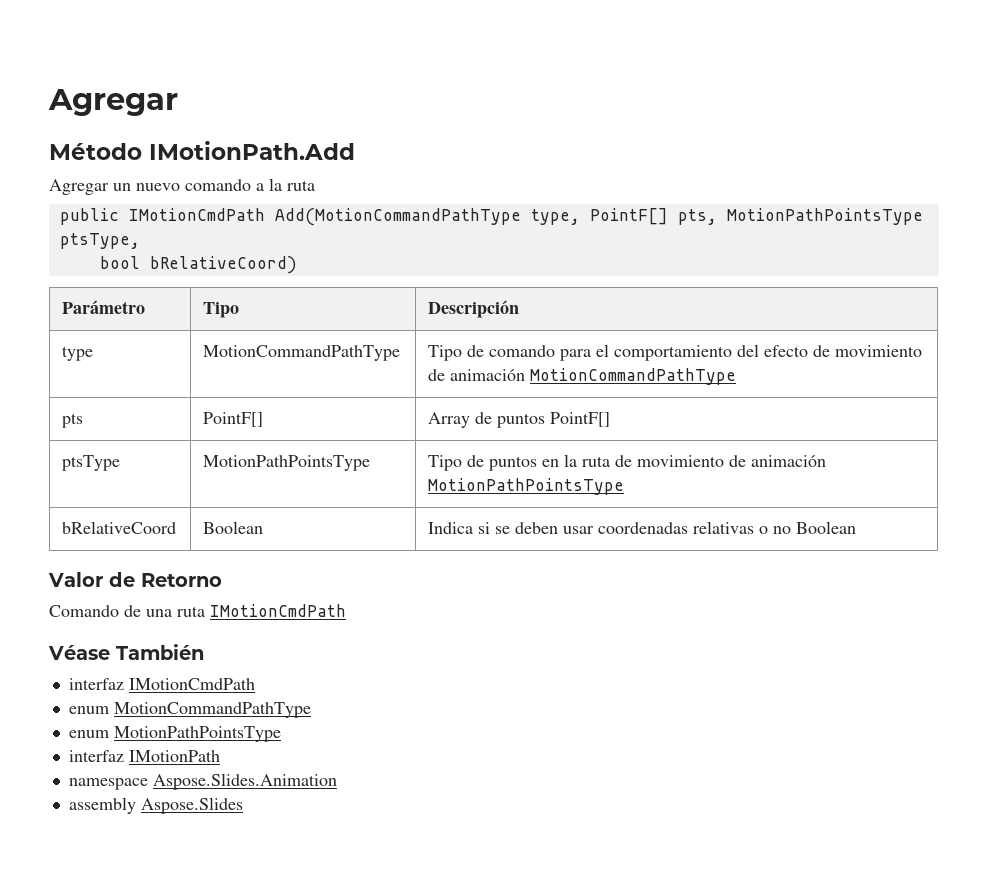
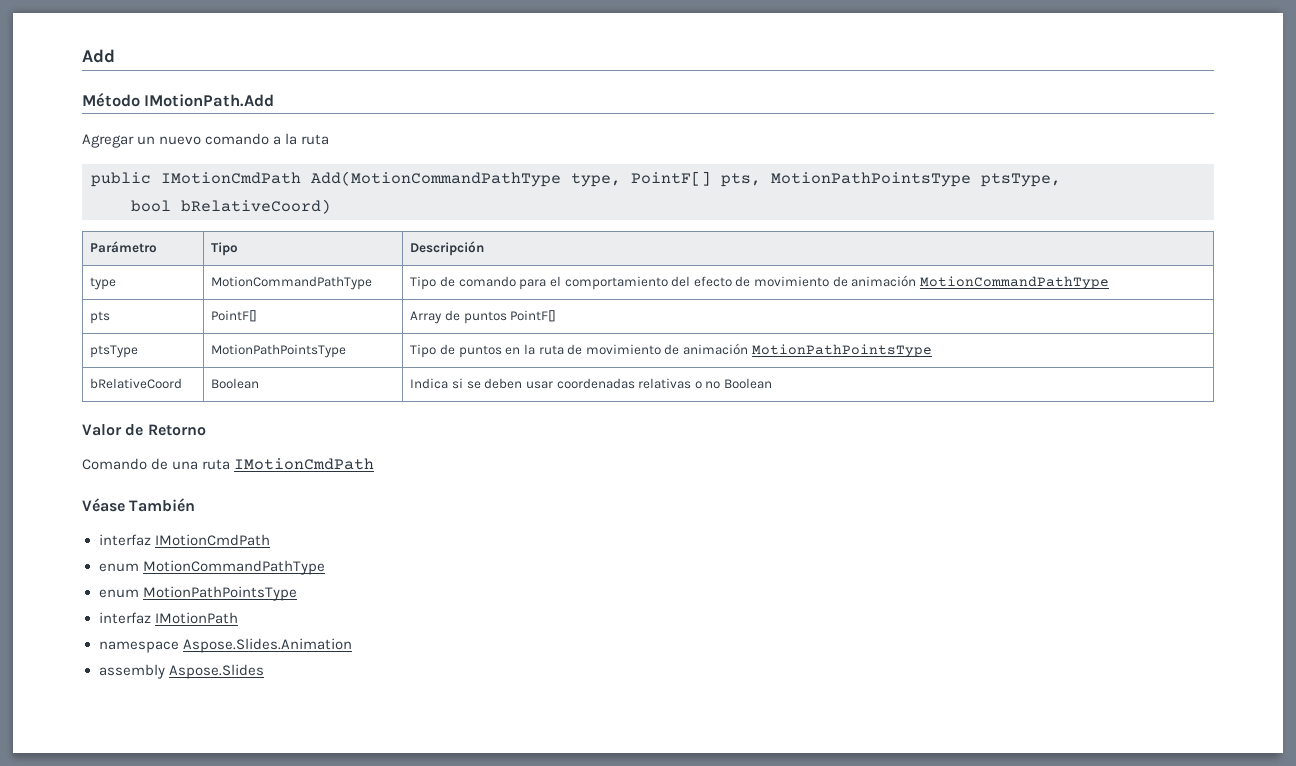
[48,89,178,116] Agregar -> [82,49,115,63] Add

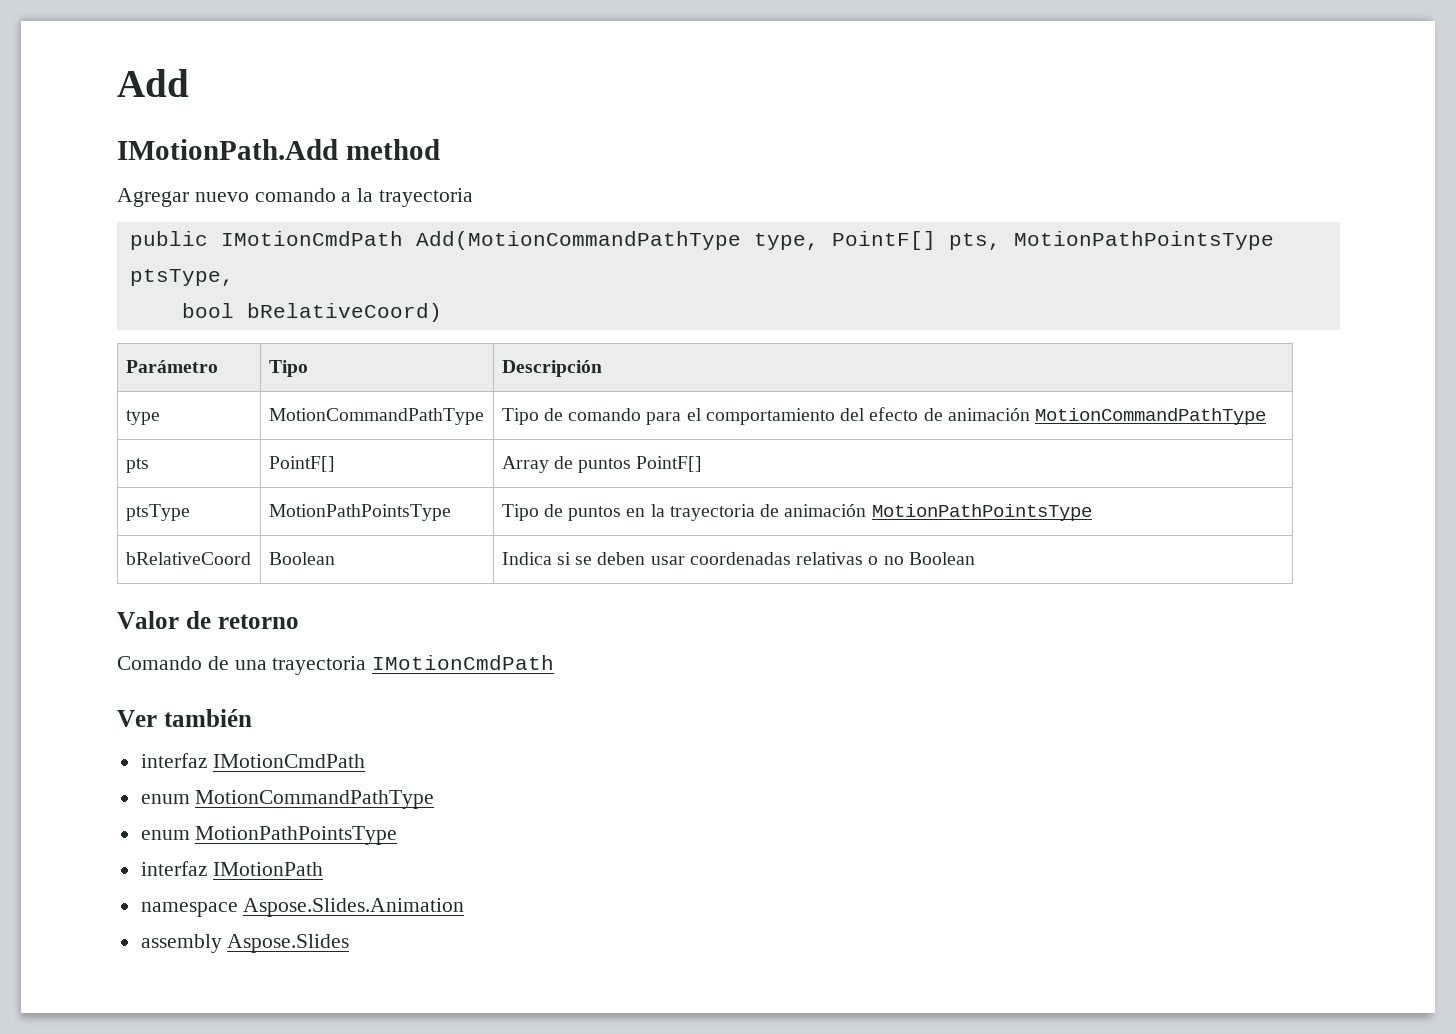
[82,92,140,107] Método -> (189, 83) none
(275, 100) none -> [345,139,440,160] method
[137,136,156,145] un -> (189, 197) none
[301,134,330,145] ruta -> [379,188,474,207] trayectoria
[754,276,848,287] movimiento de -> (943, 414) none
[538,344,661,355] ruta de movimiento -> [669,504,755,521] trayectoria
[147,424,206,436] Retorno -> [217,614,299,629] retorno
[202,458,375,470] [82,498,196,512] ruta IMotionCmdPath // Véase También -> [272,655,555,675] [117,709,252,727] trayectoria IMotionCmdPath // Ver también

